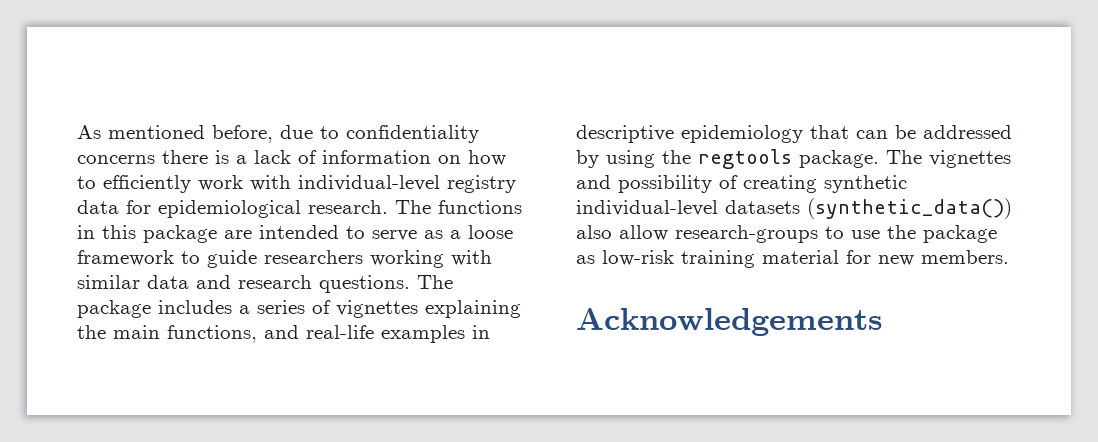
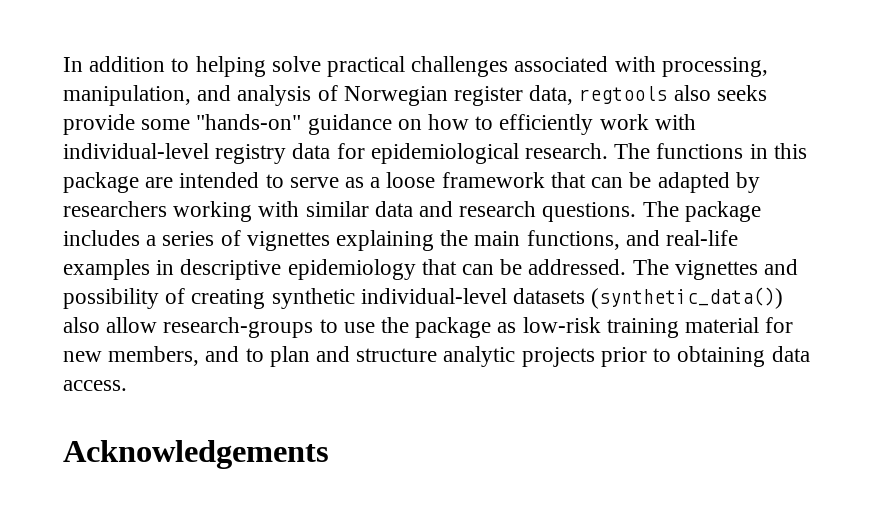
[77,125,479,143] [77,150,431,164] As mentioned before, due to confidentiality concerns there is a lack of information -> [63,56,768,77] [63,85,767,106] [63,114,392,135] In addition to helping solve practical challenges associated with processing, manipulation, and analysis of Norwegian register data, regtools also seeks provide some "hands-on" guidance
[181,250,257,268] to guide -> [550,172,760,193] that can be adapted by
[923,125,1012,139] [576,149,879,169] addressed by using the regtools package. -> [528,259,627,275] addressed.
[921,250,1009,264] members. -> [108,346,810,367] [63,380,127,391] members, and to plan and structure analytic projects prior to obtaining data access.

